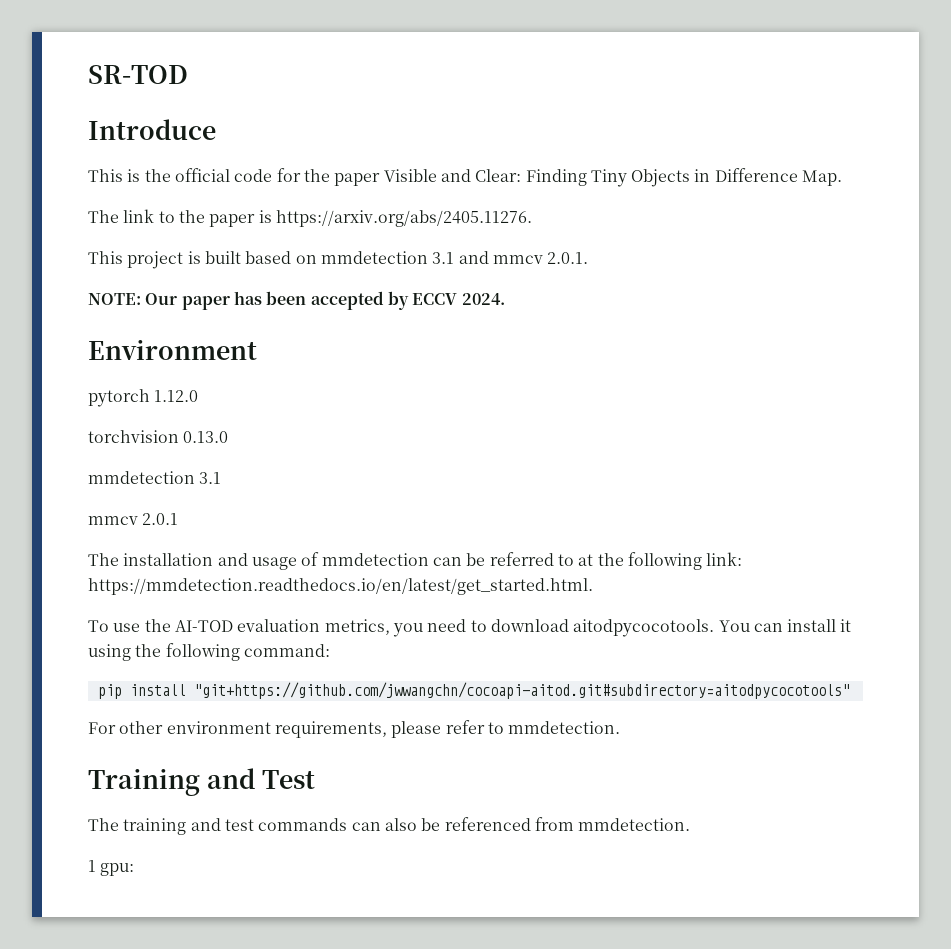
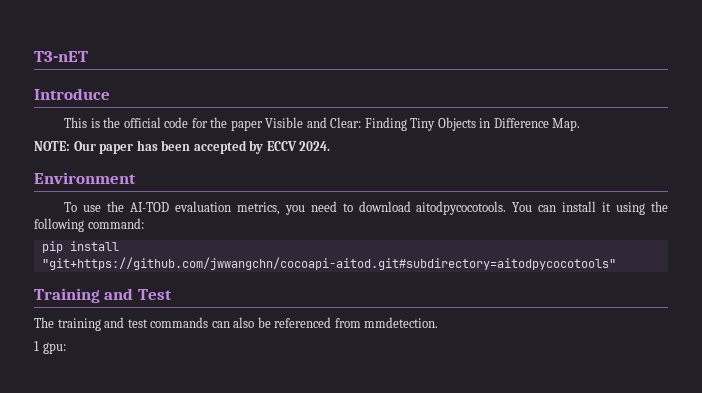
[88,65,188,84] SR-TOD -> [34,51,88,62] T3-nET
[88,209,532,227] [88,251,589,269] // The link to the paper is https://arxiv.org/abs/2405.11276. // This project is built based on mmdetection 3.1 and mmcv 2.0.1. -> (581, 124) none
[88,389,199,407] [88,430,229,443] [88,471,222,484] [88,513,179,525] [88,552,743,570] [88,578,593,595] // pytorch 1.12.0 // torchvision 0.13.0 // mmdetection 3.1 // mmcv 2.0.1 // The installation and usage of mmdetection can be referred to at the following link: https://mmdetection.readthedocs.io/en/latest/get_started.html. -> (136, 178) none
[88,720,621,738] // For other environment requirements, please refer to mmdetection. -> (616, 263) none

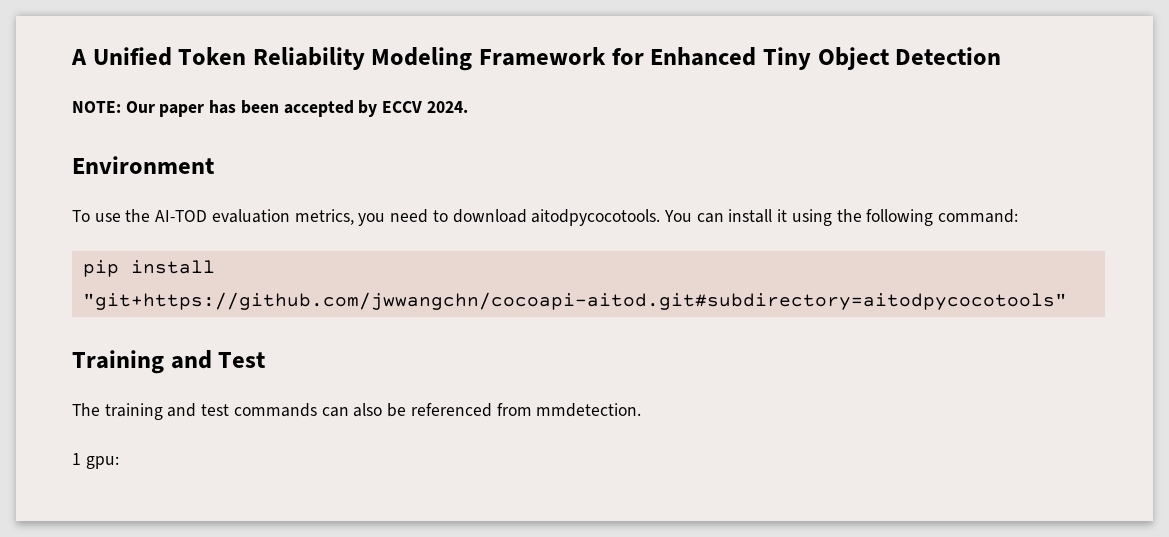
[34,51,88,62] [34,88,110,100] [64,117,581,131] T3-nET // Introduce // This is the official code for the paper Visible and Clear: Finding Tiny Objects in Difference Map. -> [71,47,1002,71] A Unified Token Reliability Modeling Framework for Enhanced Tiny Object Detection

